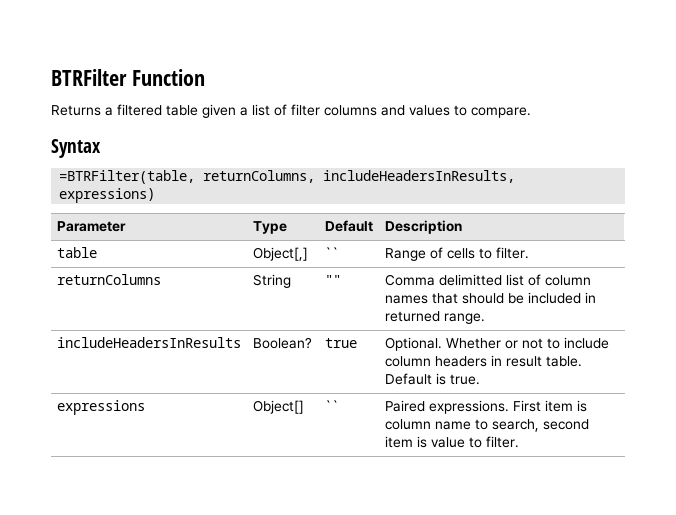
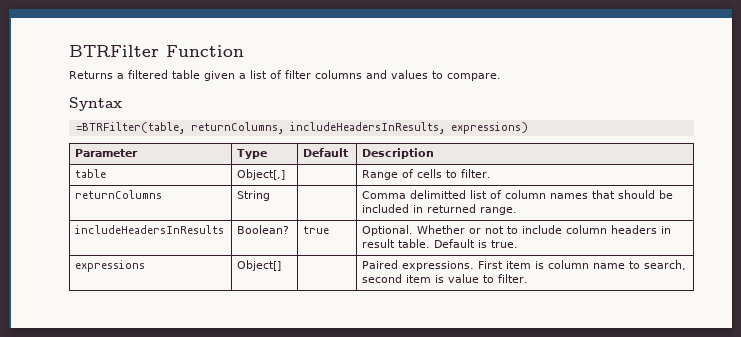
[324,247,339,258] `` -> (286, 174) none
[324,275,341,285] "" -> (271, 196) none
[324,400,339,411] `` -> (282, 265) none

